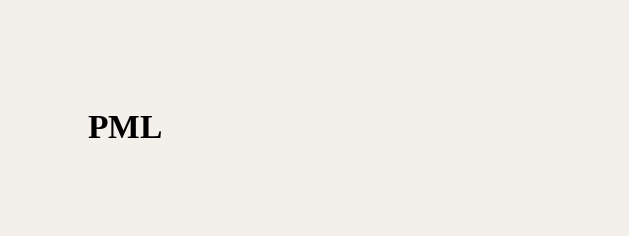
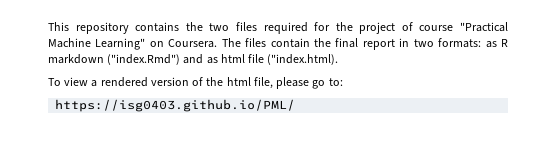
[88,116,162,138] PML -> [48,22,508,34] [48,38,509,50] [48,54,339,65] [48,77,343,89] [55,99,296,112] This repository contains the two files required for the project of course "Practical Machine Learning" on Coursera. The files contain the final report in two formats: as R markdown ("index.Rmd") and as html file ("index.html). // To view a rendered version of the html file, please go to: // https://isg0403.github.io/PML/

